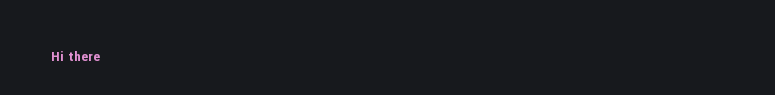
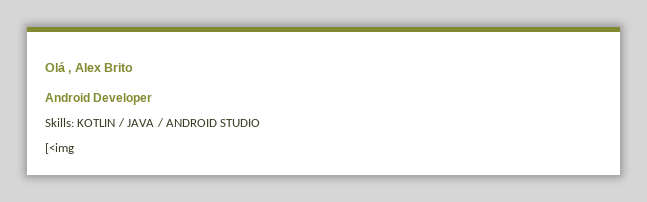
[51,51,100,61] Hi there -> [45,62,134,74] [45,93,153,105] [45,118,261,127] [45,143,74,154] Olá , Alex Brito // Android Developer // Skills: KOTLIN / JAVA / ANDROID STUDIO // [<img

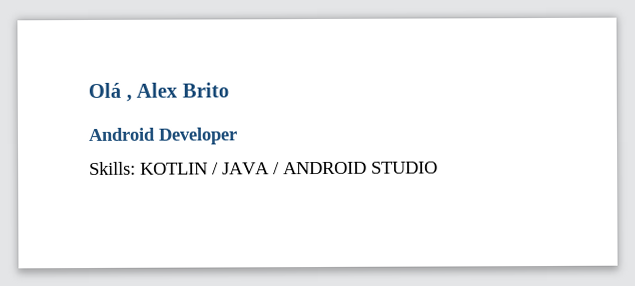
[45,143,74,154] // [<img -> (438, 167) none

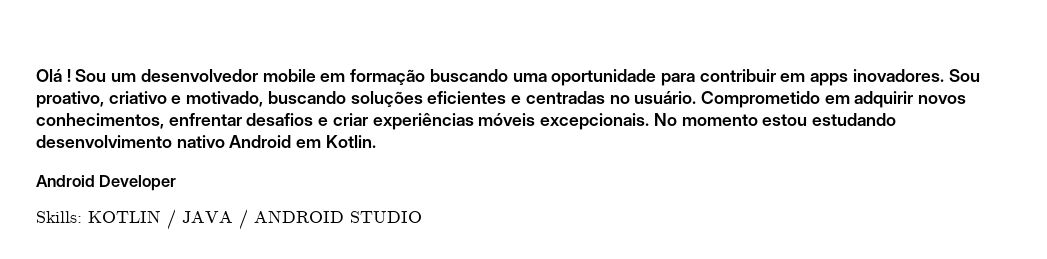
[125,82,229,102] , Alex Brito -> [66,69,980,86] [36,91,967,108] [36,113,896,130] [36,135,376,148] ! Sou um desenvolvedor mobile em formação buscando uma oportunidade para contribuir em apps inovadores. Sou proativo, criativo e motivado, buscando soluções eficientes e centradas no usuário. Comprometido em adquirir novos conhecimentos, enfrentar desafios e criar experiências móveis excepcionais. No momento estou estudando desenvolvimento nativo Android em Kotlin.

